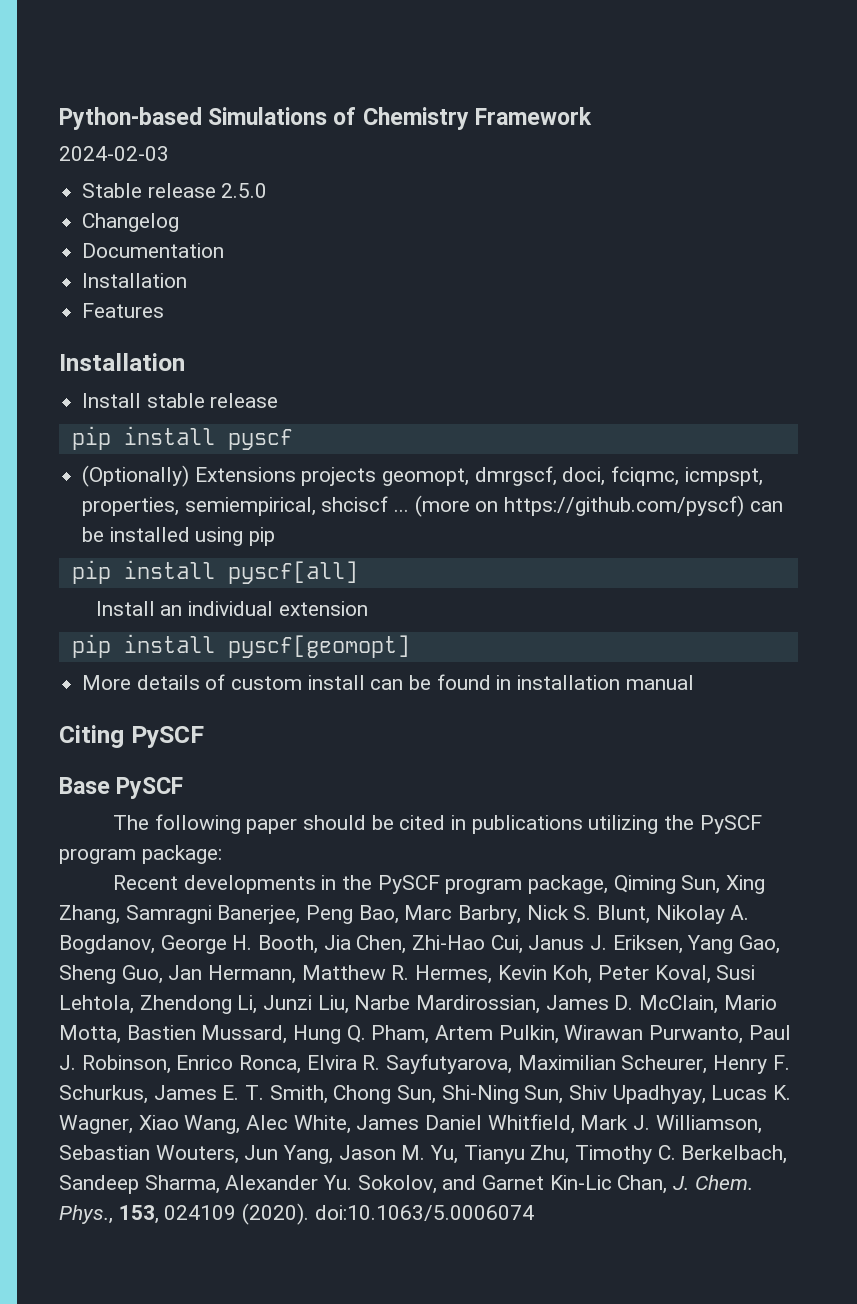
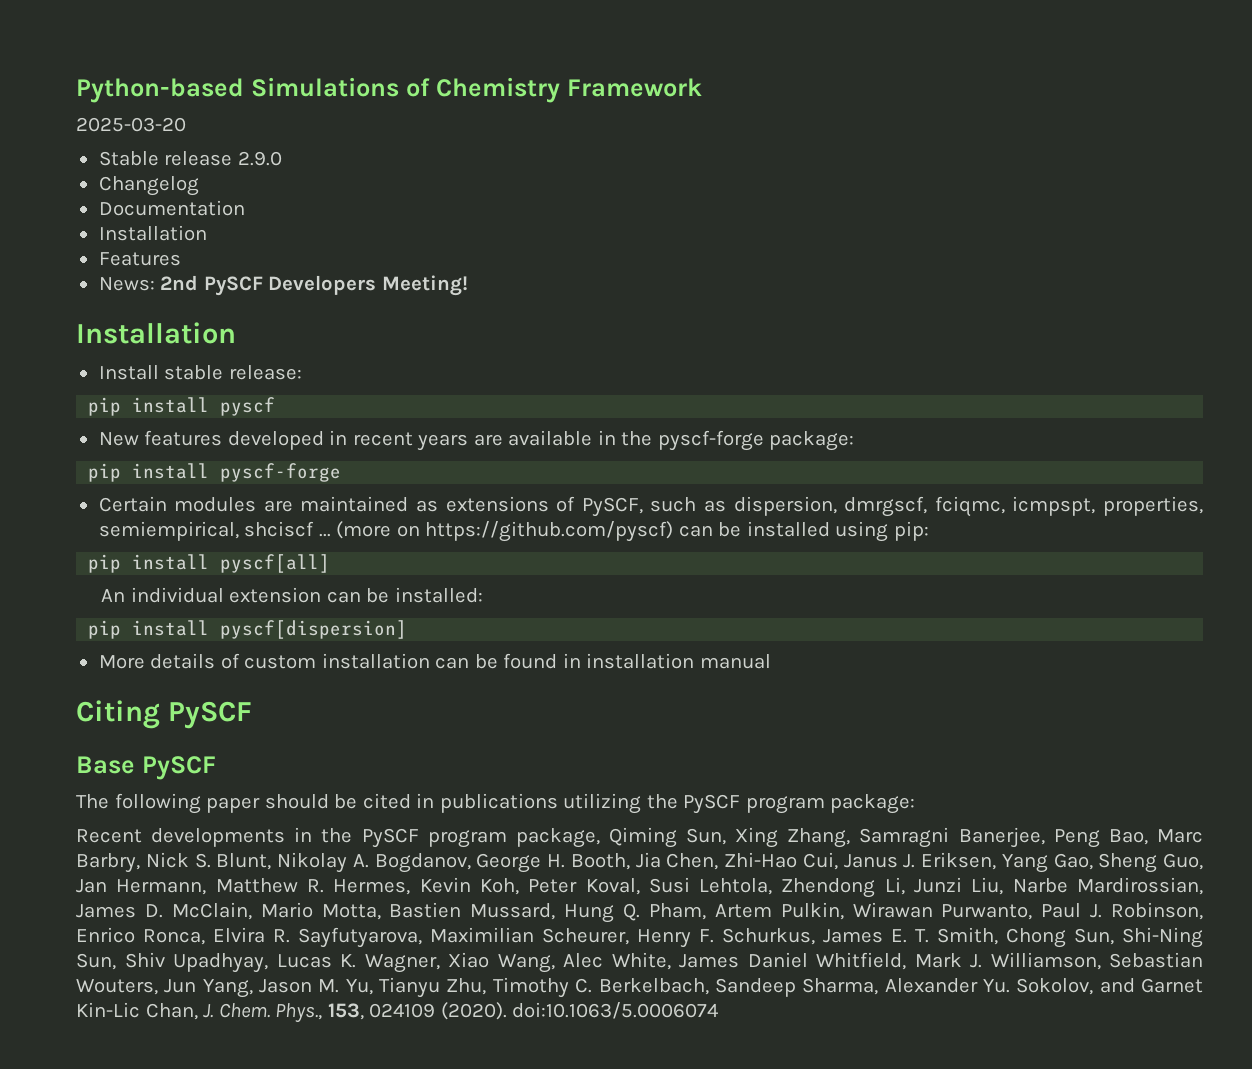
[59,146,169,161] 2024-02-03 -> [76,117,186,132] 2025-03-20
[221,183,268,198] 2.5.0 -> [237,151,282,166] 2.9.0
(165, 310) none -> [98,275,468,296] // News: 2nd PySCF Developers Meeting!
[210,393,279,408] release -> [228,365,302,380] release:
[82,465,606,487] (Optionally) Extensions projects geomopt, dmrgscf, doci, -> [98,430,855,451] [88,463,342,482] [98,496,928,517] New features developed in recent years are available in the pyscf-forge package: // pip install pyscf-forge // Certain modules are maintained as extensions of PySCF, such as dispersion, dmrgscf,
[249,527,276,546] pip -> [893,521,929,541] pip:
[95,601,183,616] Install an -> [101,589,126,602] An
[71,634,410,658] // pip install pyscf[geomopt] -> [326,587,484,603] [88,620,408,639] can be installed: // pip install pyscf[dispersion]
[307,675,365,690] install -> [321,653,430,669] installation

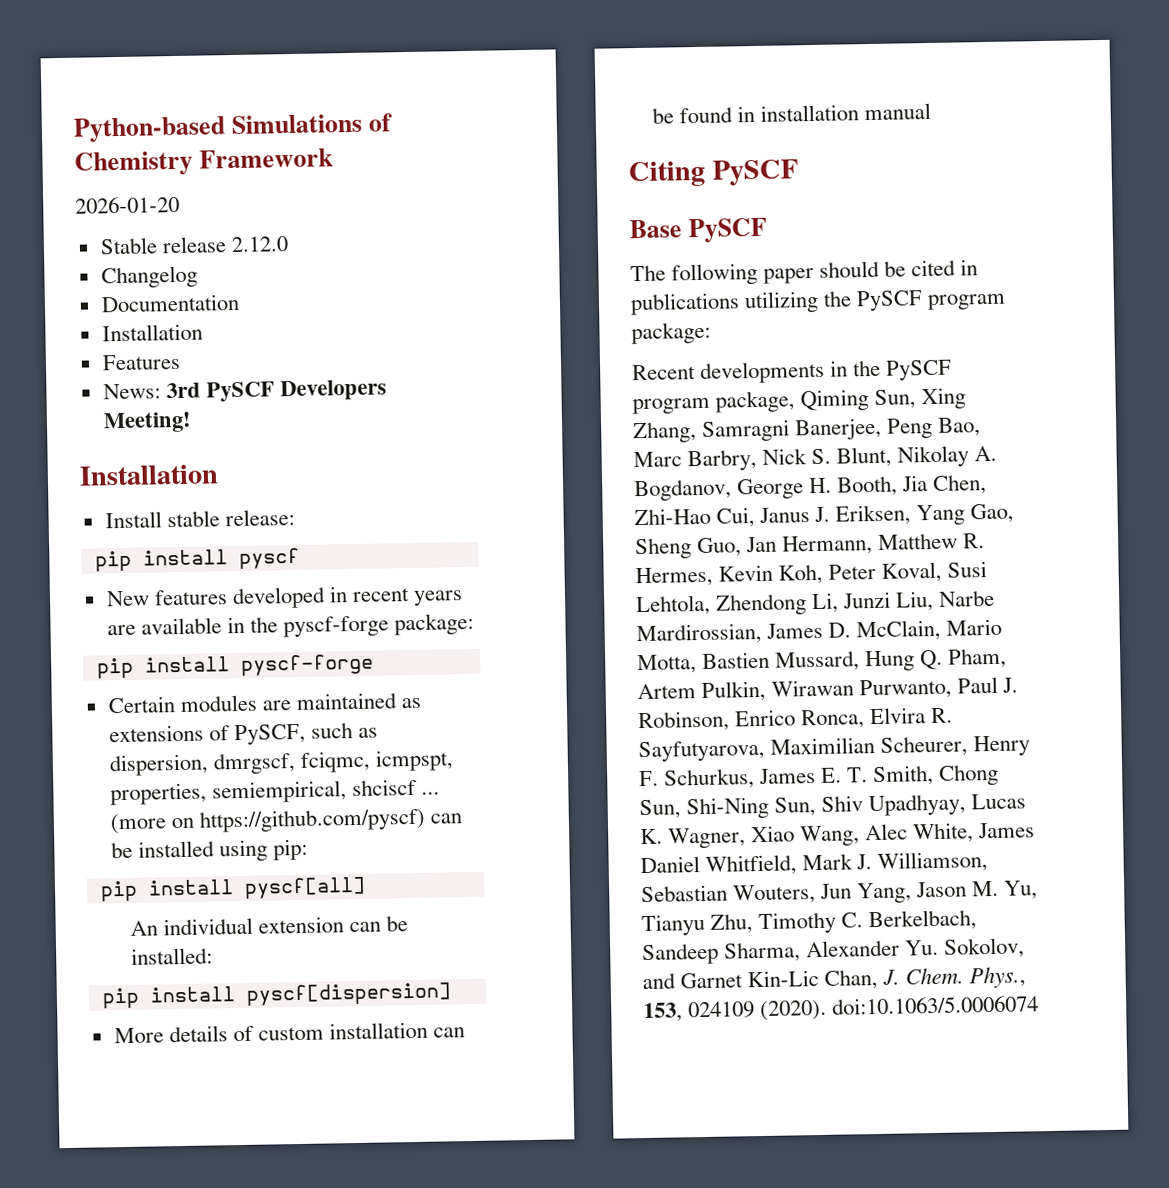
[76,117,186,132] 2025-03-20 -> [75,195,180,214] 2026-01-20
[237,151,282,166] 2.9.0 -> [230,236,289,253] 2.12.0
[160,275,199,291] 2nd -> [165,382,201,399] 3rd

